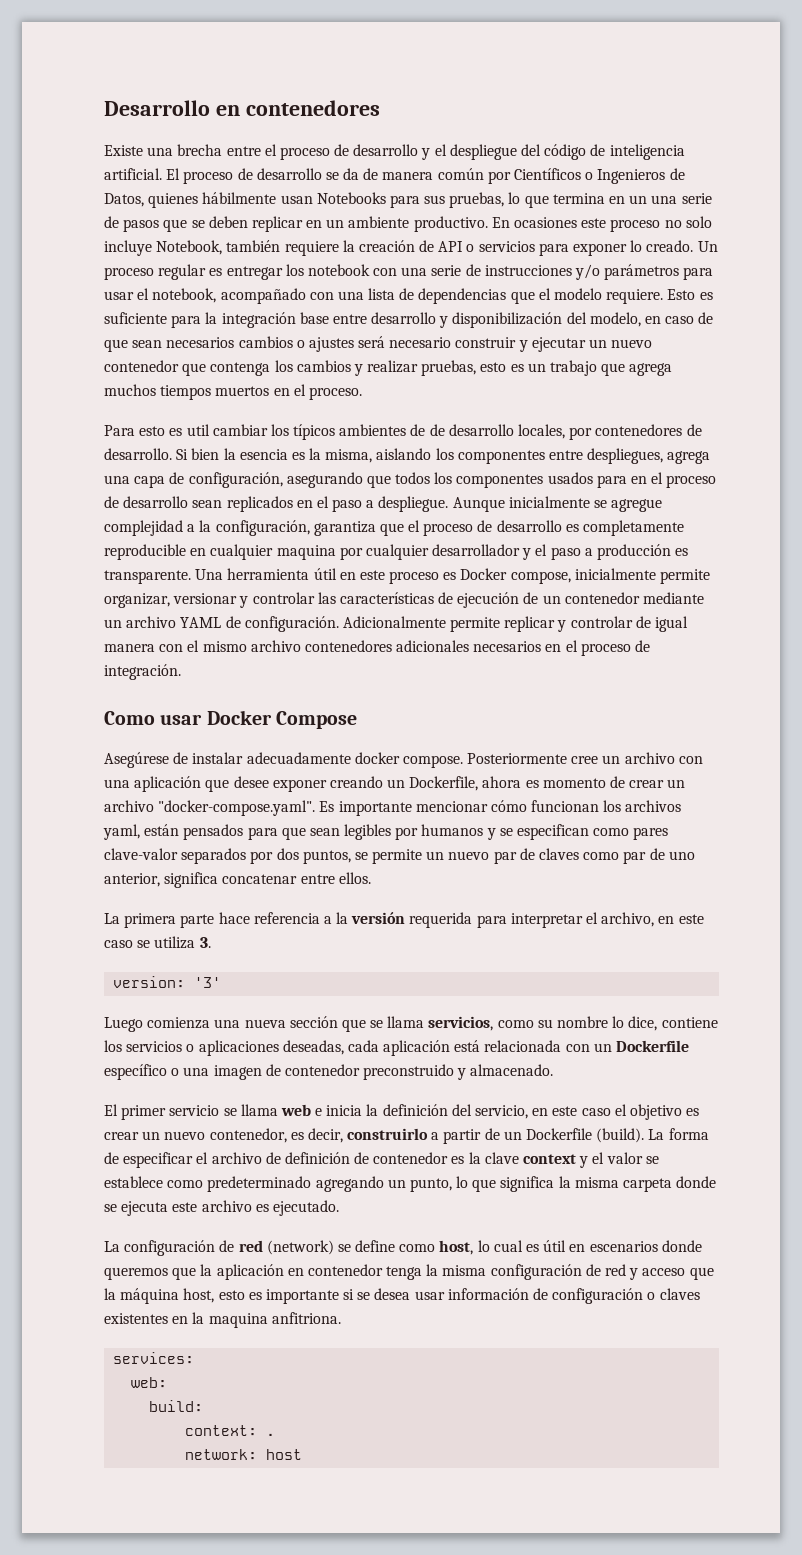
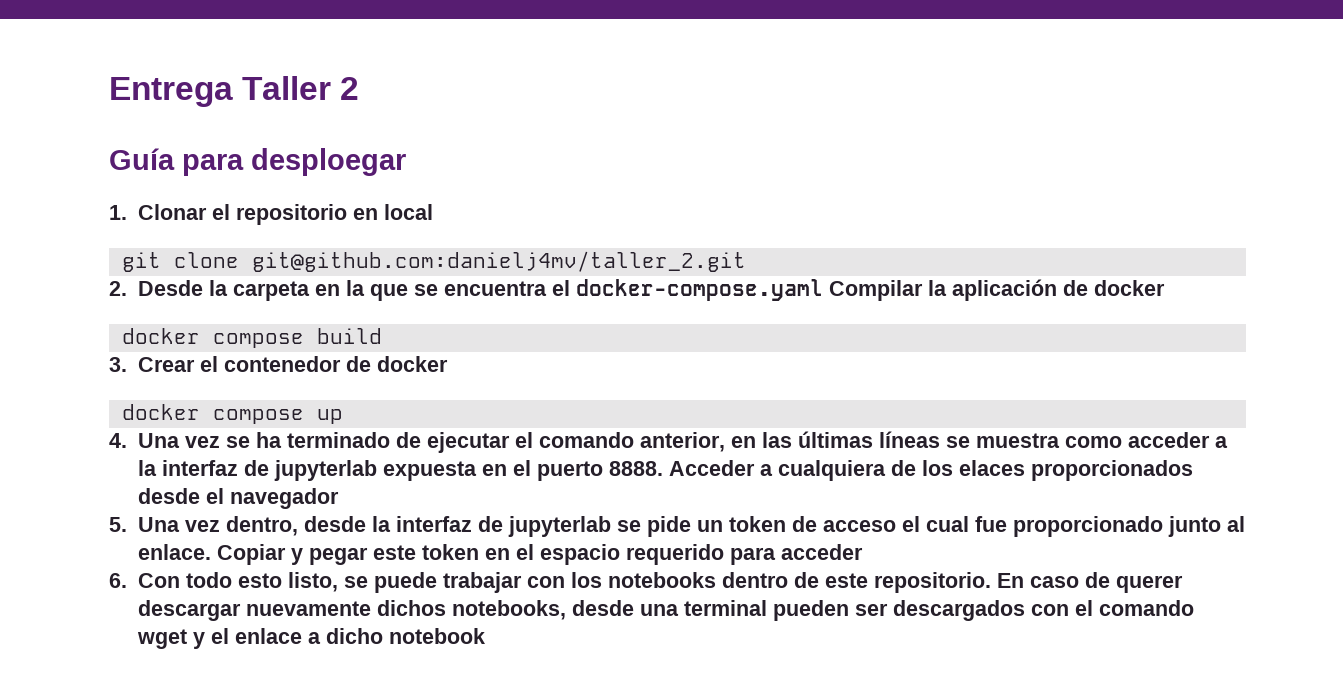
[104,100,380,116] [104,144,685,160] [104,168,685,184] [104,192,712,208] [104,216,712,232] [104,240,718,256] [104,264,714,280] [104,288,713,304] [104,312,714,328] [104,336,653,352] [104,360,673,376] [104,384,362,400] [104,424,702,440] [104,448,711,464] [104,472,717,488] [104,496,663,512] [104,520,685,536] [104,544,689,560] [104,568,711,584] [104,592,705,608] [104,616,689,632] [104,640,651,656] [104,664,181,680] [104,710,357,729] [104,752,703,768] [104,776,686,792] [104,800,682,816] [103,824,669,840] [104,848,695,864] [104,872,371,888] [104,912,704,928] [104,936,211,949] [113,976,222,988] [104,1016,718,1032] [104,1040,690,1056] [104,1064,554,1080] [104,1104,700,1120] [104,1128,709,1144] [104,1152,659,1168] [104,1176,717,1192] [104,1200,339,1216] [104,1240,702,1256] [104,1264,714,1280] [104,1288,700,1304] [104,1312,341,1328] [113,1352,195,1364] [131,1377,168,1388] [149,1400,204,1412] [185,1425,276,1436] [185,1449,303,1460] Desarrollo en contenedores // Existe una brecha entre el proceso de desarrollo y el despliegue del código de inteligencia artificial. El proceso de desarrollo se da de manera común por Científicos o Ingenieros de Datos, quienes hábilmente usan Notebooks para sus pruebas, lo que termina en un una serie de pasos que se deben replicar en un ambiente productivo. En ocasiones este proceso no solo incluye Notebook, también requiere la creación de API o servicios para exponer lo creado. Un proceso regular es entregar los notebook con una serie de instrucciones y/o parámetros para usar el notebook, acompañado con una lista de dependencias que el modelo requiere. Esto es suficiente para la integración base entre desarrollo y disponibilización del modelo, en caso de que sean necesarios cambios o ajustes será necesario construir y ejecutar un nuevo contenedor que contenga los cambios y realizar pruebas, esto es un trabajo que agrega muchos tiempos muertos en el proceso. // Para esto es util cambiar los típicos ambientes de de desarrollo locales, por contenedores de desarrollo. Si bien la esencia es la misma, aislando los componentes entre despliegues, agrega una capa de configuración, asegurando que todos los componentes usados para en el proceso de desarrollo sean replicados en el paso a despliegue. Aunque inicialmente se agregue complejidad a la configuración, garantiza que el proceso de desarrollo es completamente reproducible en cualquier maquina por cualquier desarrollador y el paso a producción es transparente. Una herramienta útil en este proceso es Docker compose, inicialmente permite organizar, versionar y controlar las características de ejecución de un contenedor mediante un archivo YAML de configuración. Adicionalmente permite replicar y controlar de igual manera con el mismo archivo contenedores adicionales necesarios en el proceso de integración. // Como usar Docker Compose // Asegúrese de instalar adecuadamente docker compose. Posteriormente cree un archivo con una aplicación que desee exponer creando un Dockerfile, ahora es momento de crear un archivo "docker-compose.yaml". Es importante mencionar cómo funcionan los archivos yaml, están pensados para que sean legibles por humanos y se especifican como pares clave-valor separados por dos puntos, se permite un nuevo par de claves como par de uno anterior, significa concatenar entre ellos. // La primera parte hace referencia a la versión requerida para interpretar el archivo, en este caso se utiliza 3. // version: '3' // Luego comienza una nueva sección que se llama servicios, como su nombre lo dice, contiene los servicios o aplicaciones deseadas, cada aplicación está relacionada con un Dockerfile específico o una imagen de contenedor preconstruido y almacenado. // El primer servicio se llama web e inicia la definición del servicio, en este caso el objetivo es crear un nuevo contenedor, es decir, construirlo a partir de un Dockerfile (build). La forma de especificar el archivo de definición de contenedor es la clave context y el valor se establece como predeterminado agregando un punto, lo que significa la misma carpeta donde se ejecuta este archivo es ejecutado. // La configuración de red (network) se define como host, lo cual es útil en escenarios donde queremos que la aplicación en contenedor tenga la misma configuración de red y acceso que la máquina host, esto es importante si se desea usar información de configuración o claves existentes en la maquina anfitriona. // services: // web: // build: // context: . // network: host -> [109,76,360,107] [109,148,406,176] [109,204,433,225] [121,251,746,272] [109,279,1165,301] [121,328,382,348] [109,356,448,372] [121,404,343,424] [109,431,1228,453] [137,460,1193,481] [137,488,339,509] [109,516,1245,537] [137,544,863,565] [109,572,1183,593] [137,600,1194,621] [136,628,485,649] Entrega Taller 2 // Guía para desploegar // 1. Clonar el repositorio en local // git clone git@github.com:danielj4mv/taller_2.git // 2. Desde la carpeta en la que se encuentra el docker-compose.yaml Compilar la aplicación de docker // docker compose build // 3. Crear el contenedor de docker // docker compose up // 4. Una vez se ha terminado de ejecutar el comando anterior, en las últimas líneas se muestra como acceder a la interfaz de jupyterlab expuesta en el puerto 8888. Acceder a cualquiera de los elaces proporcionados desde el navegador // 5. Una vez dentro, desde la interfaz de jupyterlab se pide un token de acceso el cual fue proporcionado junto al enlace. Copiar y pegar este token en el espacio requerido para acceder // 6. Con todo esto listo, se puede trabajar con los notebooks dentro de este repositorio. En caso de querer descargar nuevamente dichos notebooks, desde una terminal pueden ser descargados con el comando wget y el enlace a dicho notebook

